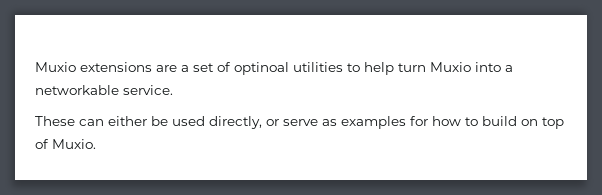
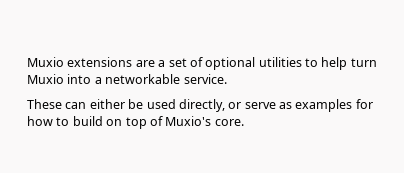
[234,62,289,75] optinoal -> [205,57,256,70] optional
[52,139,96,149] Muxio. -> [165,116,244,126] Muxio's core.

